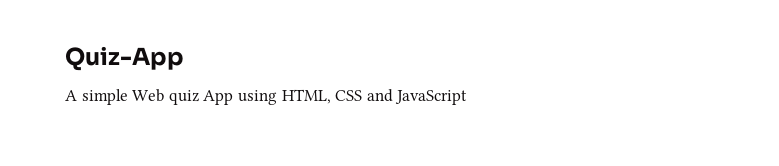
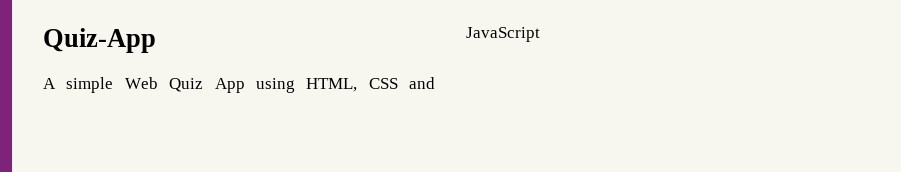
[168,90,199,105] quiz -> [169,78,204,92] Quiz

